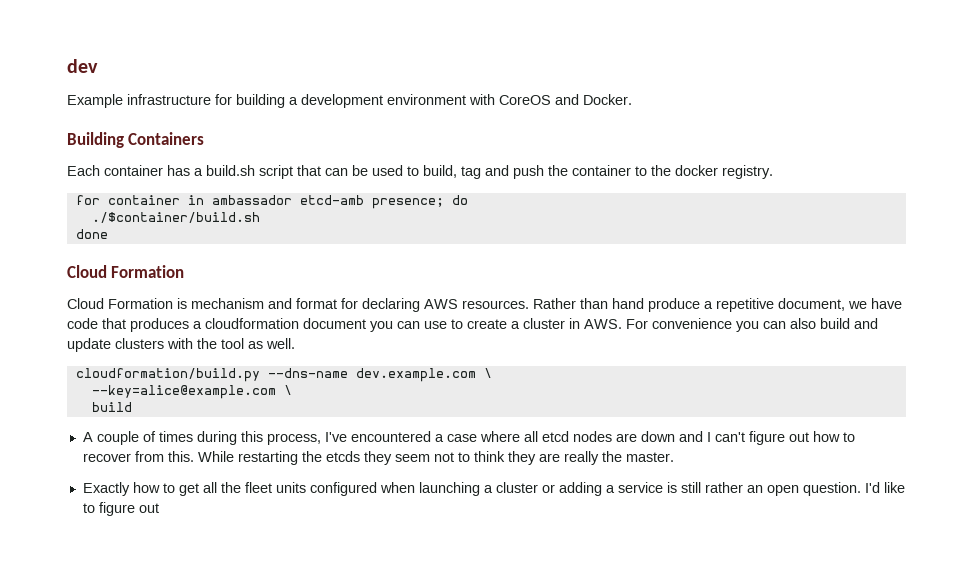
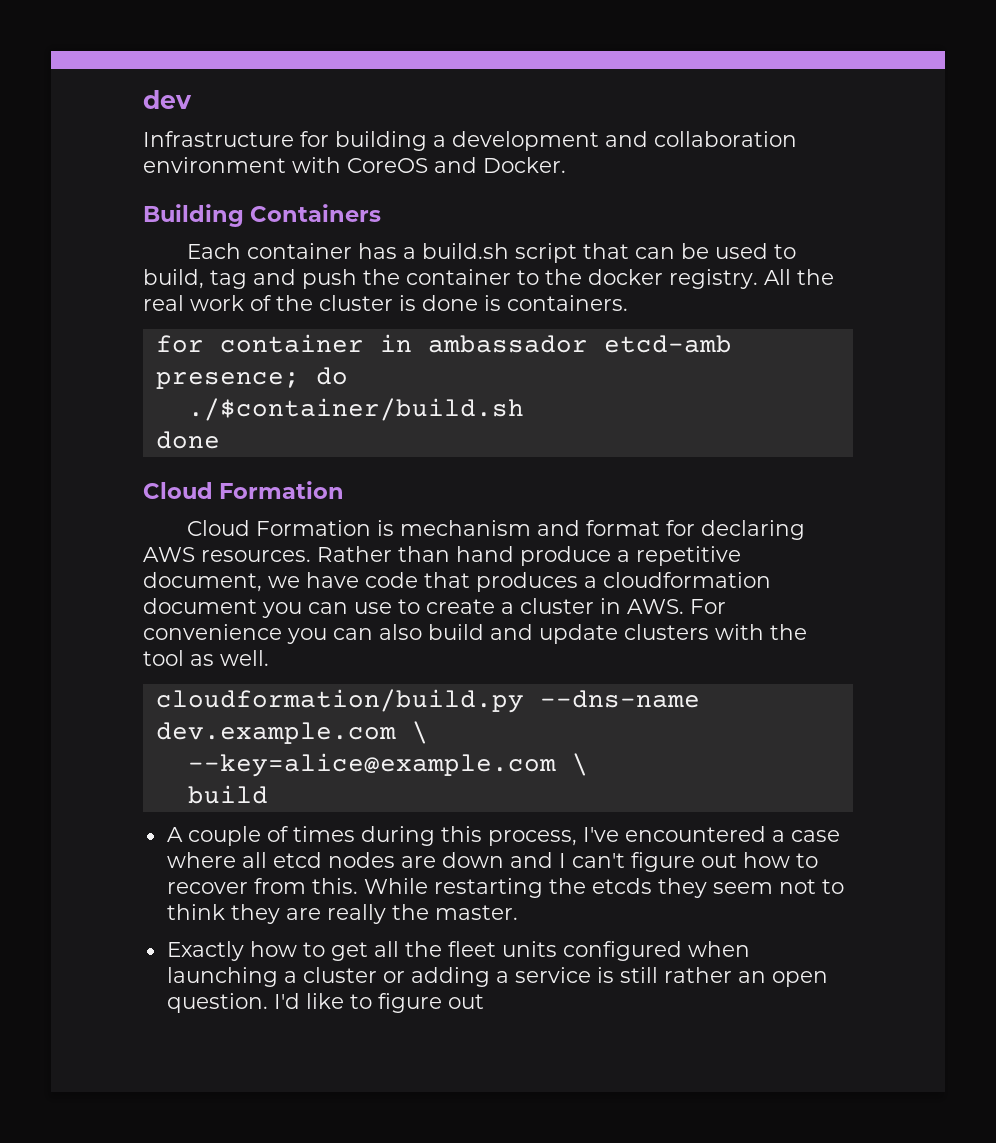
[67,94,211,108] Example infrastructure -> [143,131,294,147] Infrastructure
(383, 101) none -> [605,131,797,147] and collaboration
(773, 172) none -> [764,269,834,285] [143,295,628,311] All the real work of the cluster is done is containers.

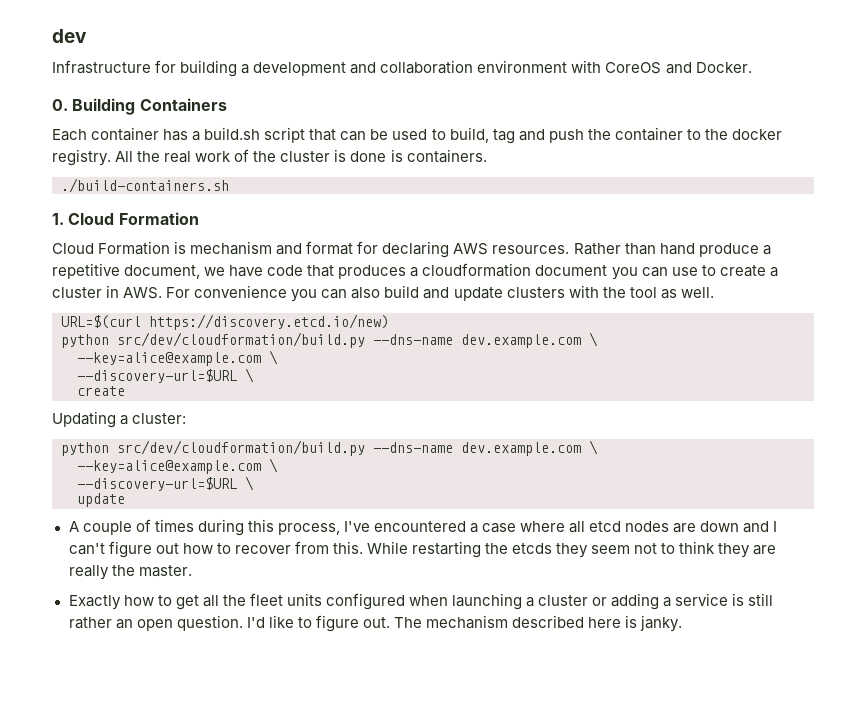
(566, 165) none -> [52,99,68,111] 0.
[155,334,732,353] [155,367,348,389] [187,398,524,421] [155,431,220,449] for container in ambassador etcd-amb presence; do // ./$container/build.sh // done // -> [61,178,229,193] [52,213,64,225] ./build-containers.sh // 1.
[155,689,700,713] [155,721,428,744] [187,753,588,777] [187,785,268,804] cloudformation/build.py --dns-name dev.example.com \ // --key=alice@example.com \ // build -> [61,314,389,330] [61,332,598,348] [77,350,278,366] [77,368,254,383] [77,386,125,396] [52,411,187,428] [61,440,598,456] [77,458,278,474] [77,476,254,491] [77,493,125,507] URL=$(curl https://discovery.etcd.io/new) // python src/dev/cloudformation/build.py --dns-name dev.example.com \ // --key=alice@example.com \ // --discovery-url=$URL \ // create // Updating a cluster: // python src/dev/cloudformation/build.py --dns-name dev.example.com \ // --key=alice@example.com \ // --discovery-url=$URL \ // update
[447,994,484,1009] out -> [362,615,683,632] out. The mechanism described here is janky.

